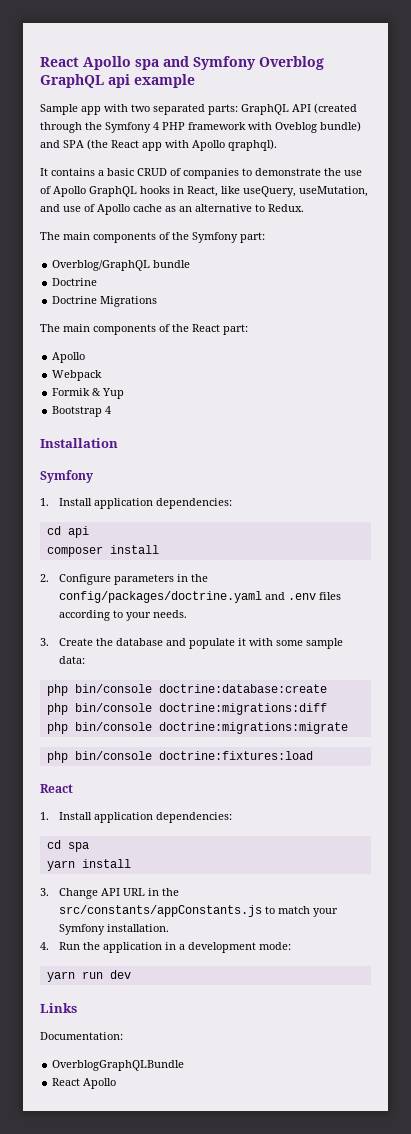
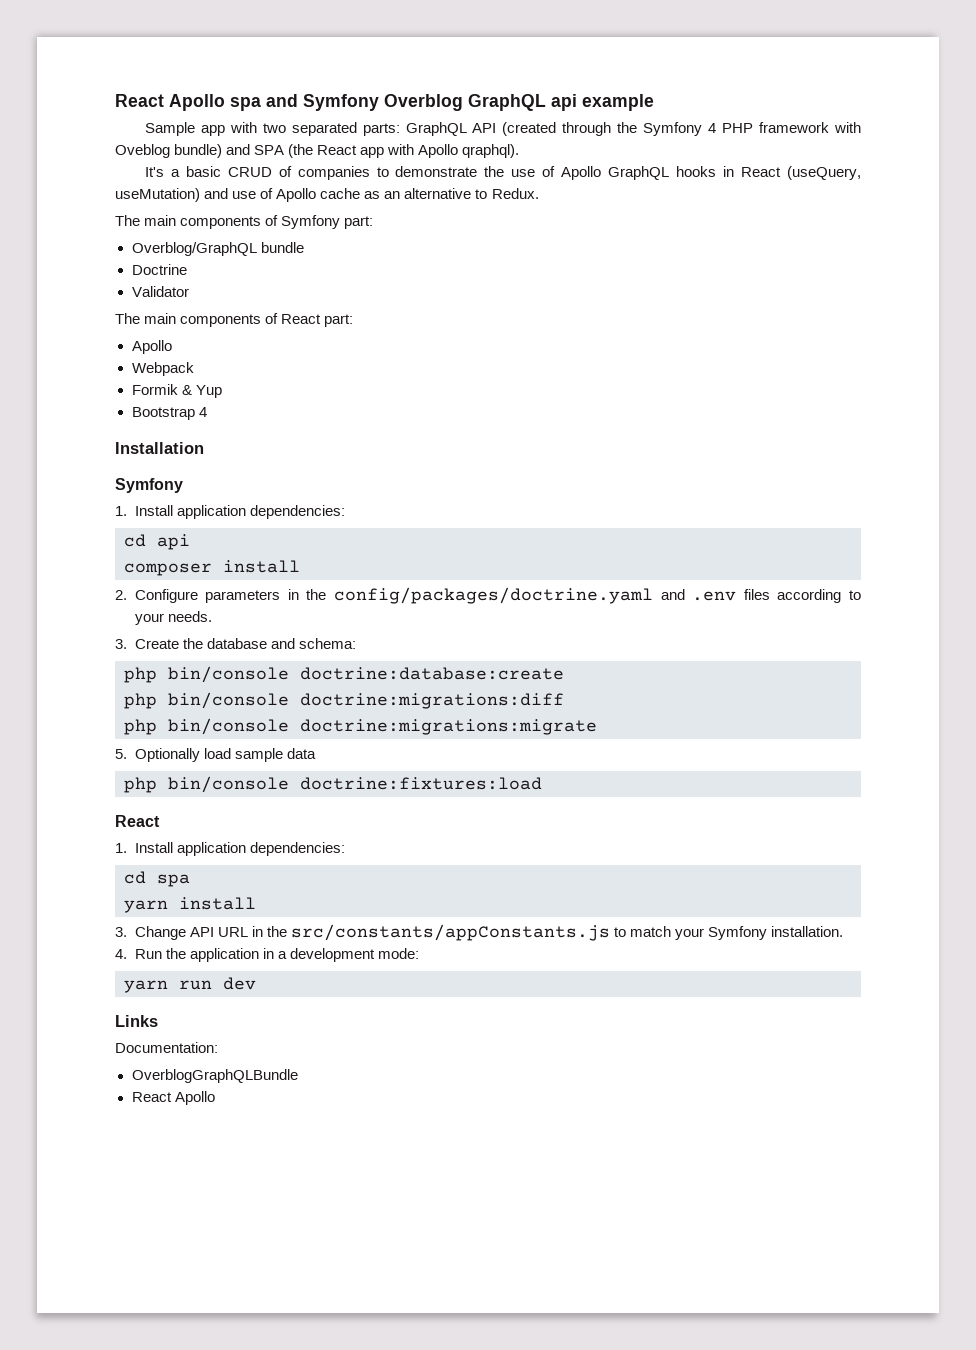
[40,168,95,176] It contains -> [144,167,164,177] It's
[187,186,368,197] React, like useQuery, useMutation, -> [741,166,861,180] [115,188,200,202] React (useQuery, useMutation)
[172,232,189,240] the -> (279, 220) none
[52,296,158,307] [40,324,189,335] Doctrine Migrations // The main components of the -> [131,286,189,297] [115,313,279,327] Validator // The main components of
[189,638,344,649] [59,656,86,664] populate it with some sample data: -> [298,638,356,649] schema:
(348, 728) none -> [115,748,316,762] // 5. Optionally load sample data

